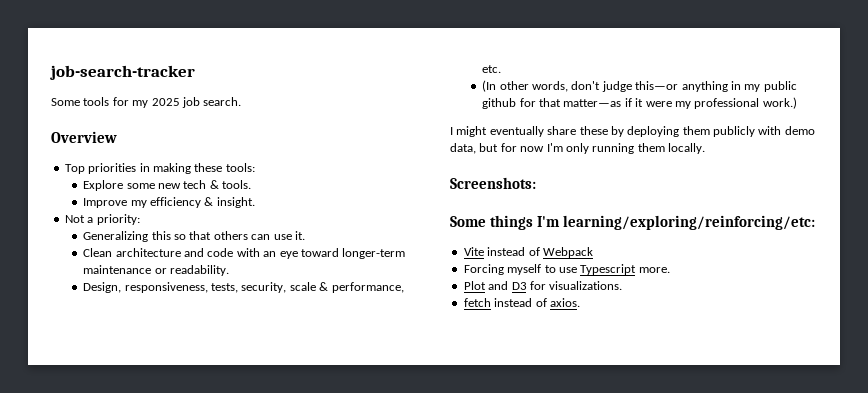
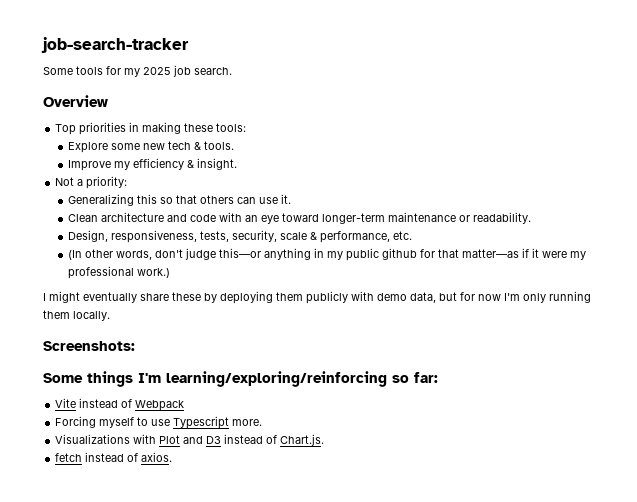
[563,215,816,230] learning/exploring/reinforcing/etc: -> [166,371,438,387] learning/exploring/reinforcing so far:
(670, 270) none -> [55,434,157,444] Visualizations with
[529,281,623,290] for visualizations. -> [224,434,325,446] instead of Chart.js.

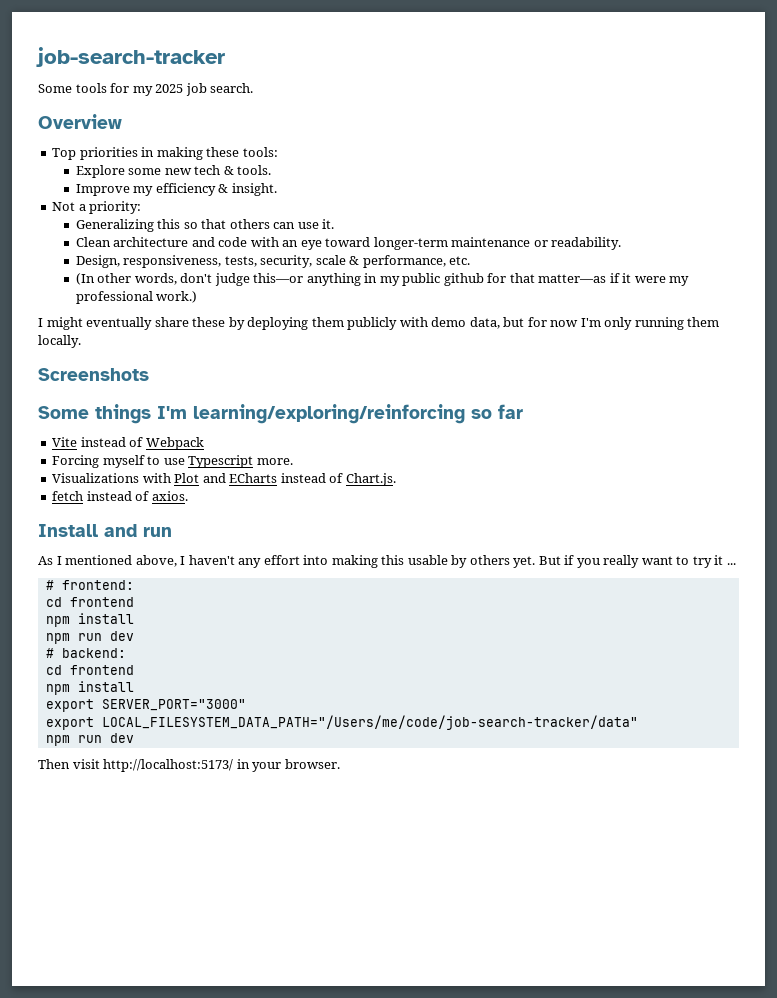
[43,341,135,351] Screenshots: -> [38,368,149,381] Screenshots
[414,372,438,383] far: -> [498,404,523,419] far
[206,436,222,444] D3 -> [229,473,278,483] ECharts
(173, 457) none -> [38,524,172,537] [38,555,736,568] [45,580,134,590] [45,597,134,607] [45,613,134,627] [45,631,134,644] [45,648,126,658] [45,665,134,675] [45,681,134,695] [45,699,246,712] [45,715,638,730] [45,733,134,746] [38,759,340,772] // Install and run // As I mentioned above, I haven't any effort into making this usable by others yet. But if you really want to try it ... // # frontend: // cd frontend // npm install // npm run dev // # backend: // cd frontend // npm install // export SERVER_PORT="3000" // export LOCAL_FILESYSTEM_DATA_PATH="/Users/me/code/job-search-tracker/data" // npm run dev // Then visit http://localhost:5173/ in your browser.

